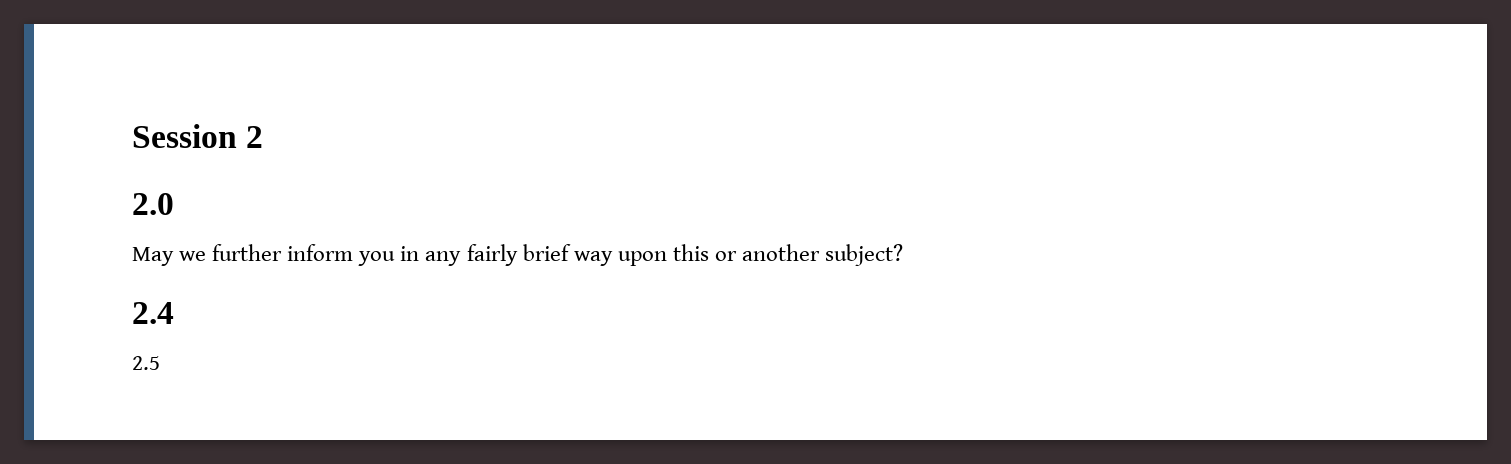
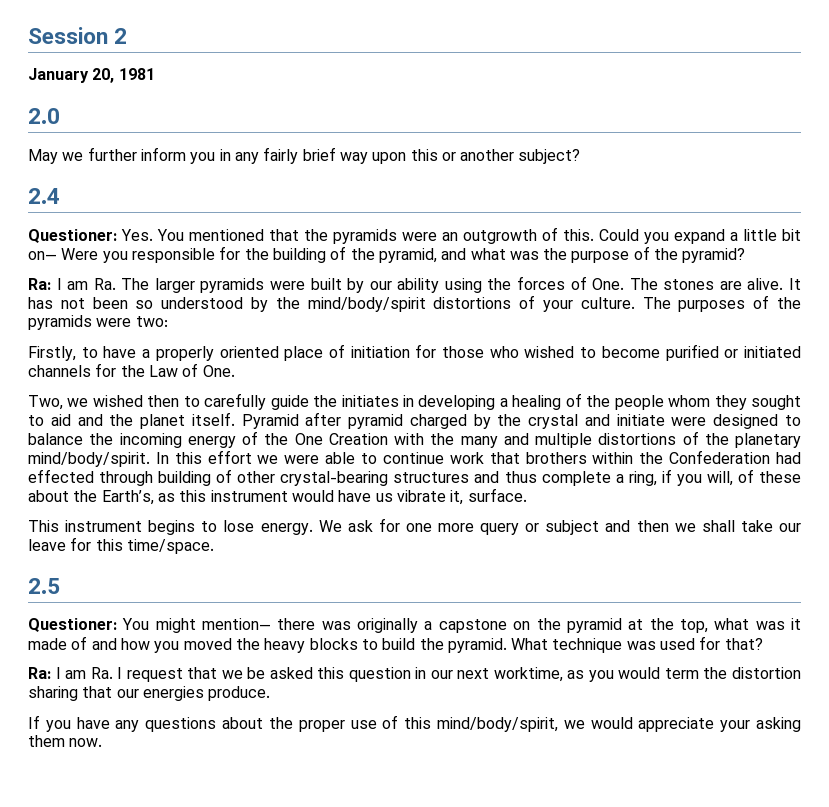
(264, 137) none -> [28,68,155,83] // January 20, 1981
[132,356,160,370] 2.5 -> [28,227,801,244] [28,246,746,263] [28,276,801,293] [28,295,801,312] [28,315,168,330] [28,344,801,361] [28,363,235,377] [28,393,802,410] [28,412,801,429] [28,431,801,448] [28,450,802,467] [28,469,801,486] [28,488,527,505] [28,518,801,535] [28,537,214,554] [28,578,60,594] [28,618,802,633] [28,636,763,653] [28,667,801,682] [28,686,271,701] [28,715,801,732] [28,735,103,747] Questioner: Yes. You mentioned that the pyramids were an outgrowth of this. Could you expand a little bit on— Were you responsible for the building of the pyramid, and what was the purpose of the pyramid? // Ra: I am Ra. The larger pyramids were built by our ability using the forces of One. The stones are alive. It has not been so understood by the mind/body/spirit distortions of your culture. The purposes of the pyramids were two: // Firstly, to have a properly oriented place of initiation for those who wished to become purified or initiated channels for the Law of One. // Two, we wished then to carefully guide the initiates in developing a healing of the people whom they sought to aid and the planet itself. Pyramid after pyramid charged by the crystal and initiate were designed to balance the incoming energy of the One Creation with the many and multiple distortions of the planetary mind/body/spirit. In this effort we were able to continue work that brothers within the Confederation had effected through building of other crystal-bearing structures and thus complete a ring, if you will, of these about the Earth’s, as this instrument would have us vibrate it, surface. // This instrument begins to lose energy. We ask for one more query or subject and then we shall take our leave for this time/space. // 2.5 // Questioner: You might mention— there was originally a capstone on the pyramid at the top, what was it made of and how you moved the heavy blocks to build the pyramid. What technique was used for that? // Ra: I am Ra. I request that we be asked this question in our next worktime, as you would term the distortion sharing that our energies produce. // If you have any questions about the proper use of this mind/body/spirit, we would appreciate your asking them now.

